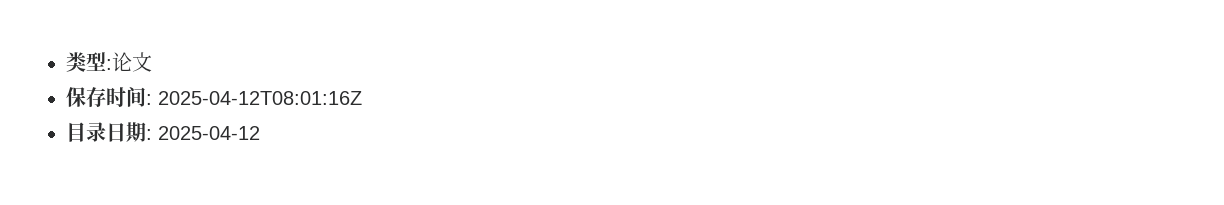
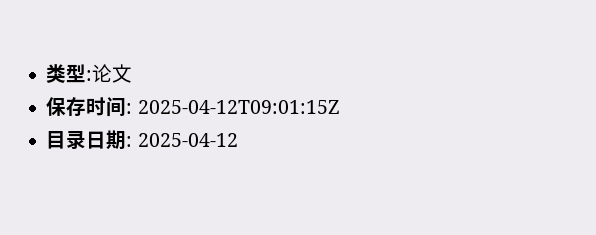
[158,91,362,105] 2025-04-12T08:01:16Z -> [137,100,340,114] 2025-04-12T09:01:15Z

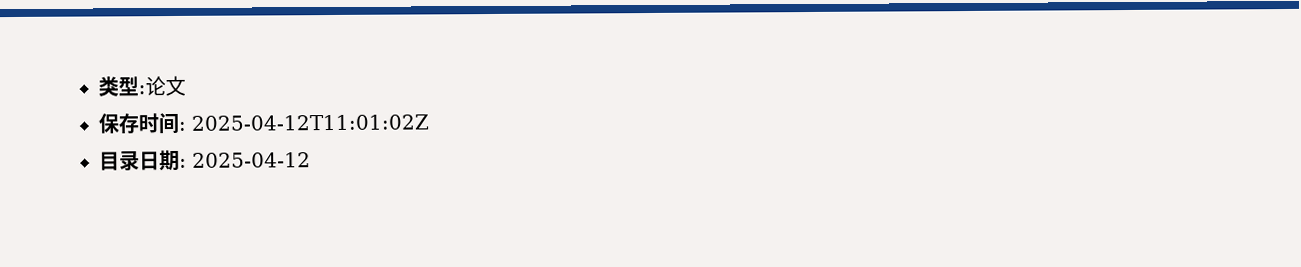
[137,100,340,114] 2025-04-12T09:01:15Z -> [191,114,429,131] 2025-04-12T11:01:02Z

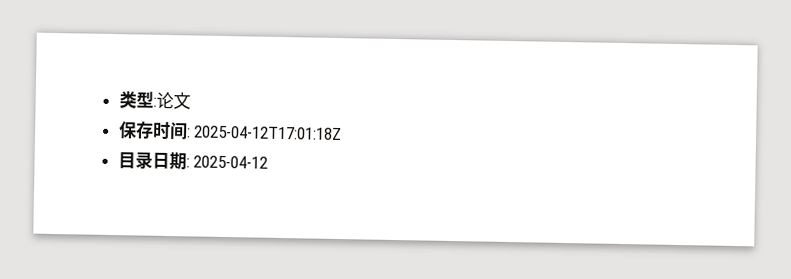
[191,114,429,131] 2025-04-12T11:01:02Z -> [194,125,343,141] 2025-04-12T17:01:18Z

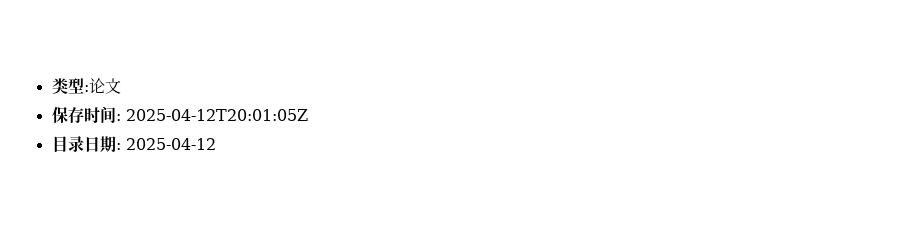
[194,125,343,141] 2025-04-12T17:01:18Z -> [125,109,308,121] 2025-04-12T20:01:05Z

